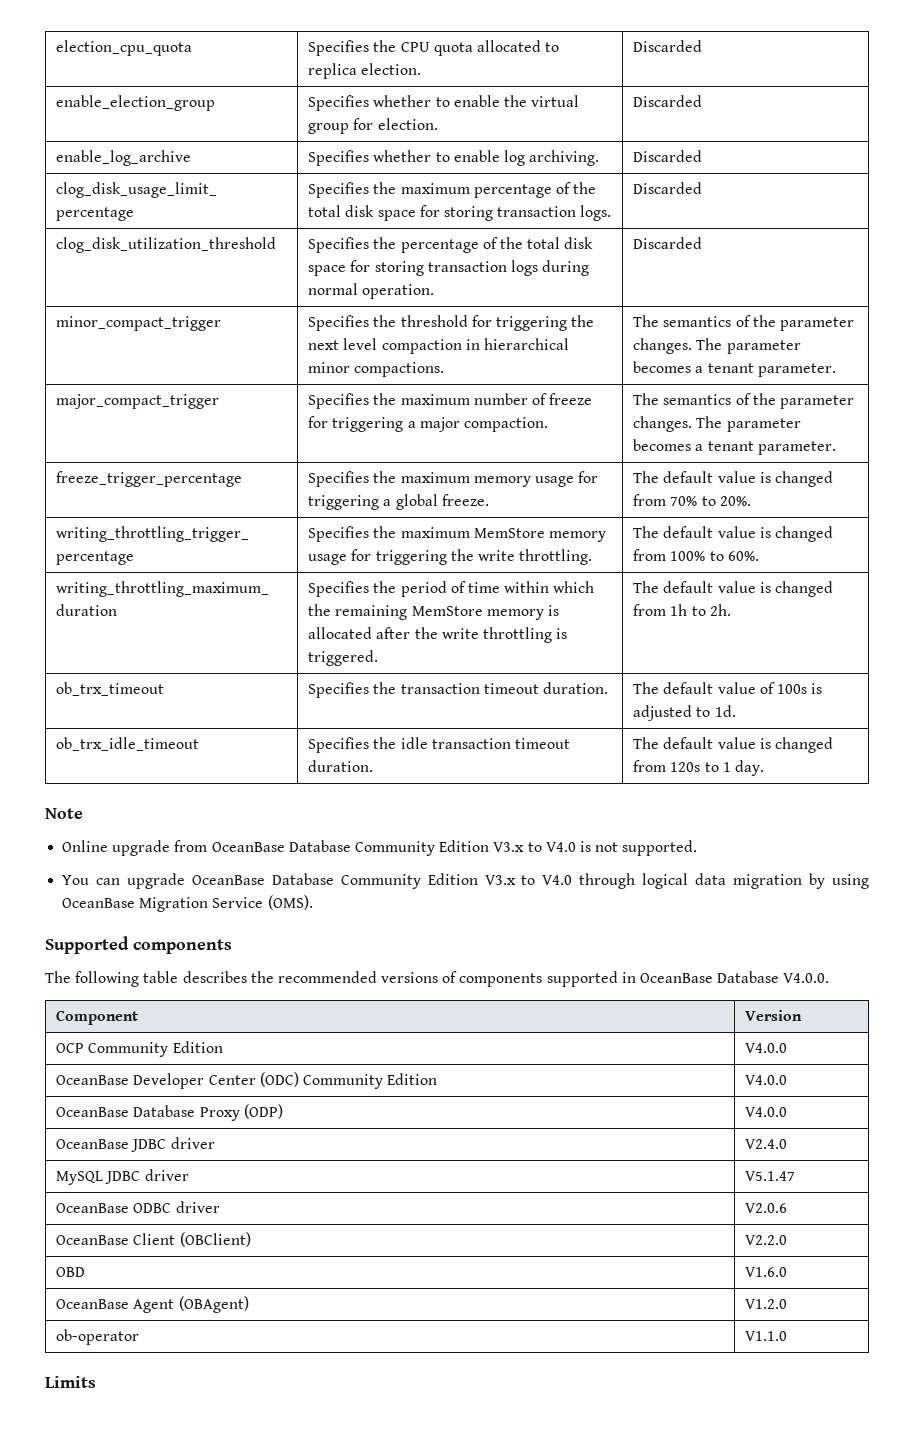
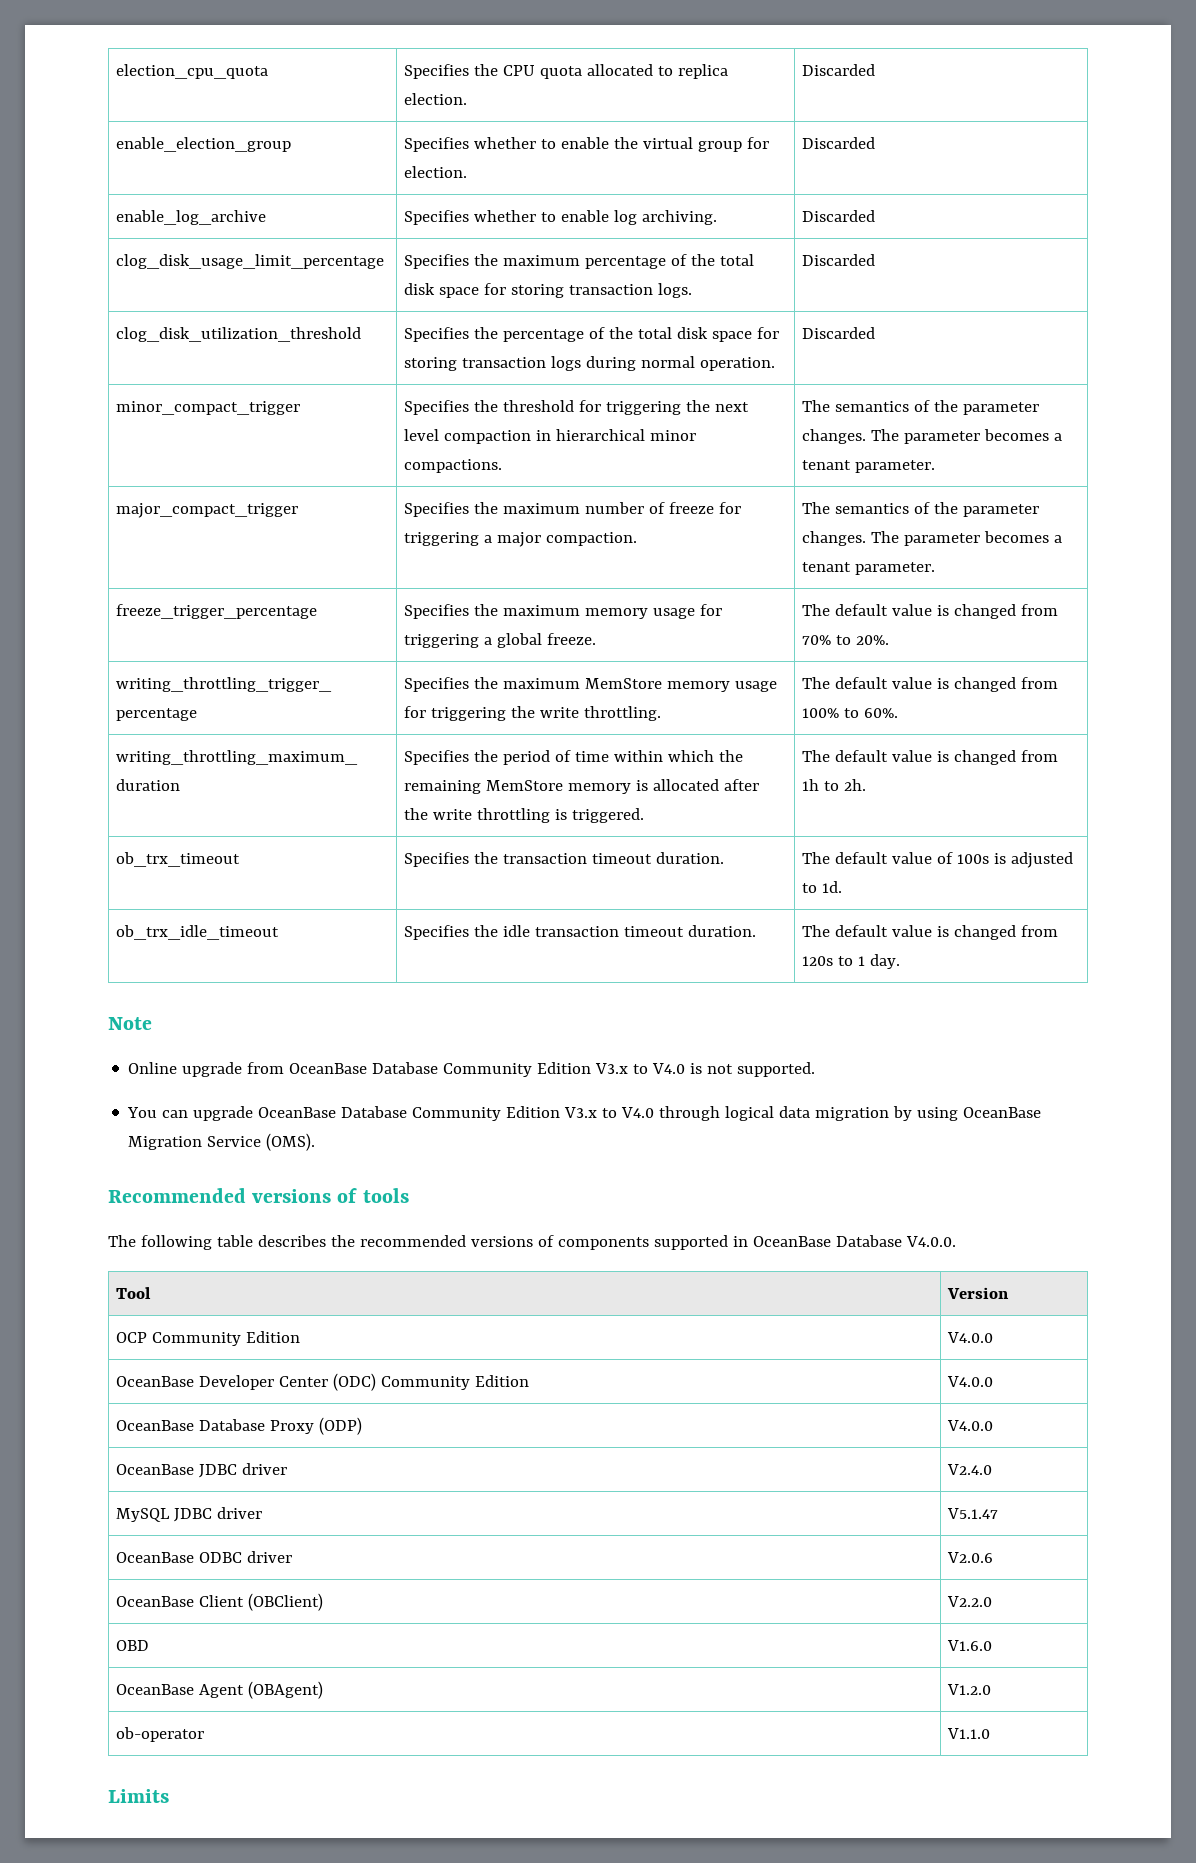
[45,936,232,954] Supported components -> [108,1188,409,1203] Recommended versions of tools
[56,1010,139,1025] Component -> [116,1287,152,1299] Tool

